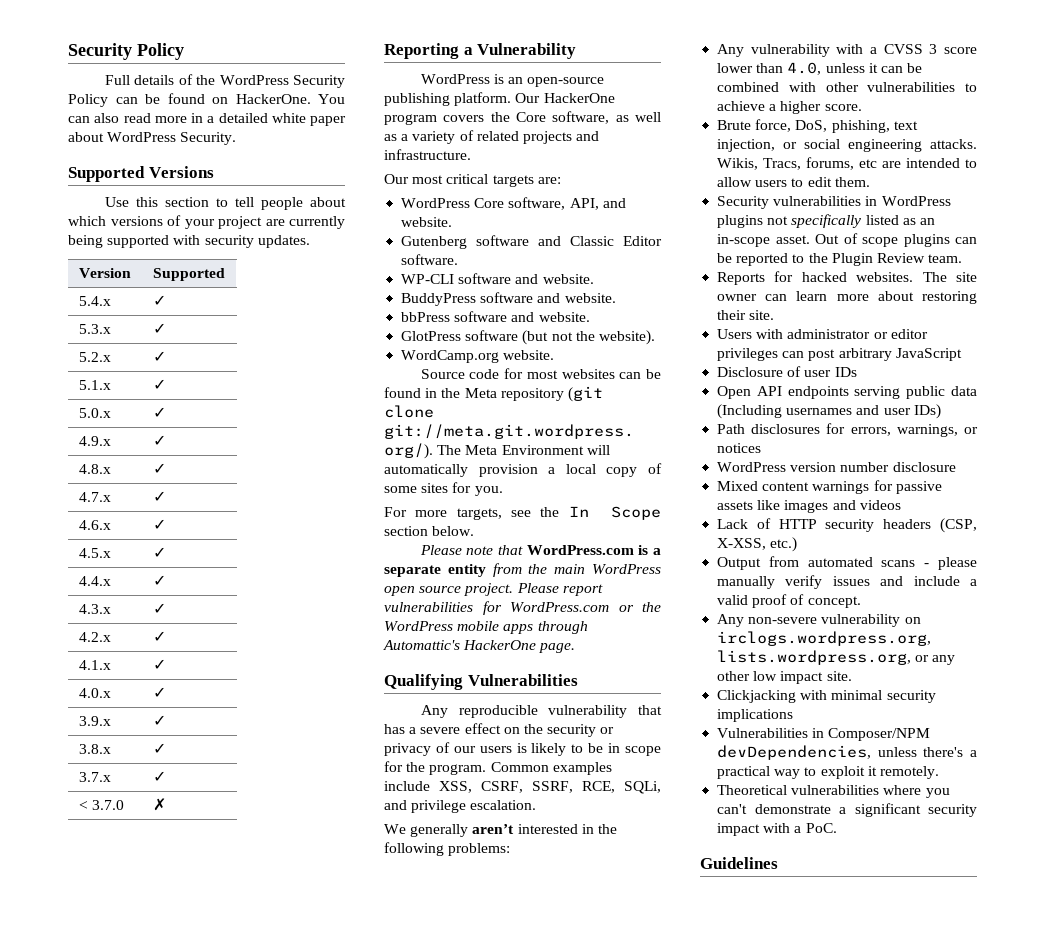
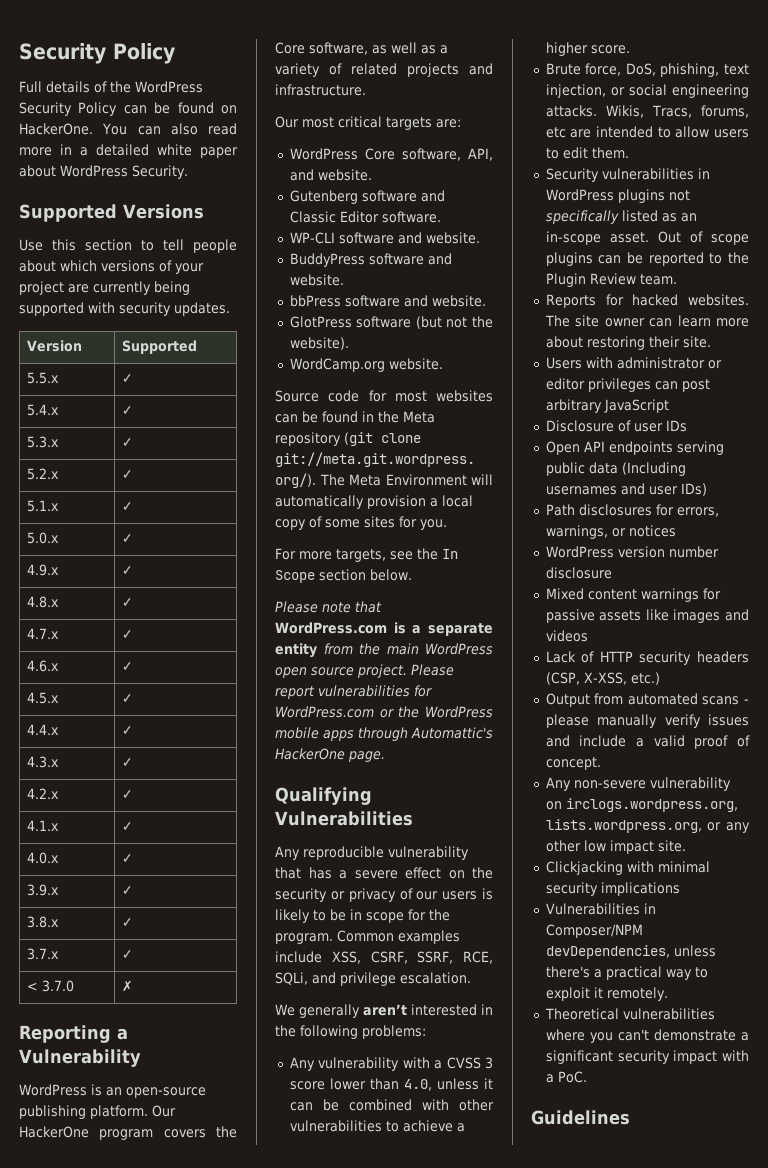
(225, 274) none -> [26,372,59,384] [121,374,133,383] // 5.5.x | ✓

